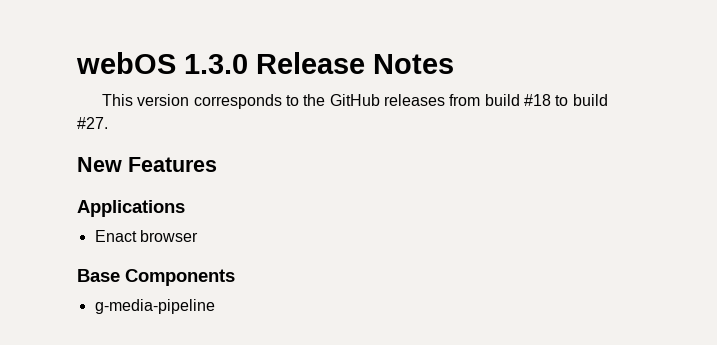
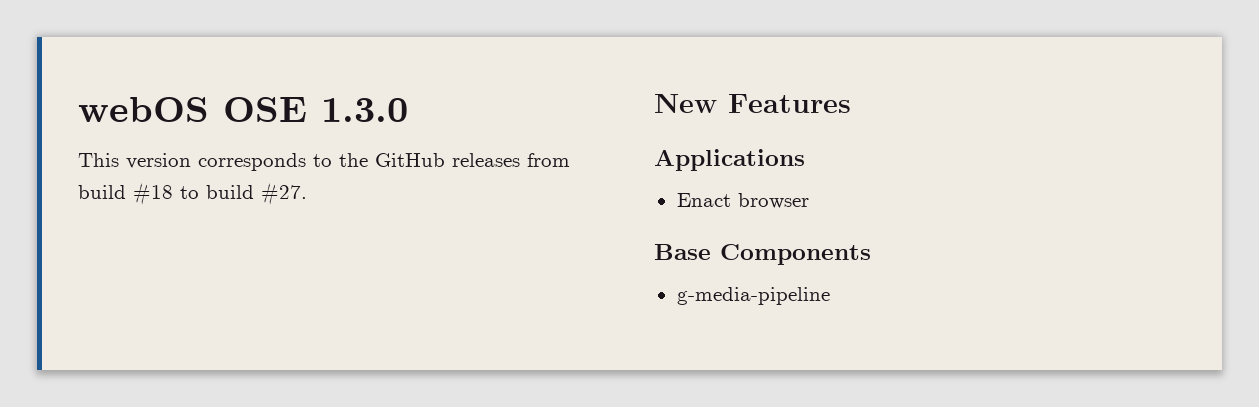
(176, 63) none -> [223,97,307,122] OSE
[256,52,454,74] Release Notes -> (408, 110) none

